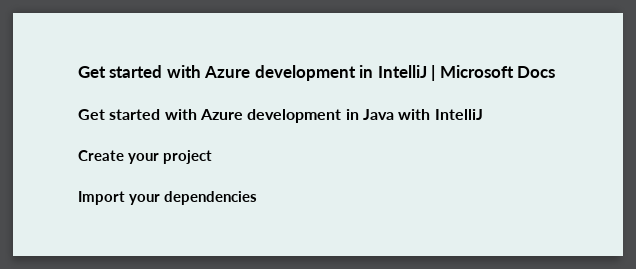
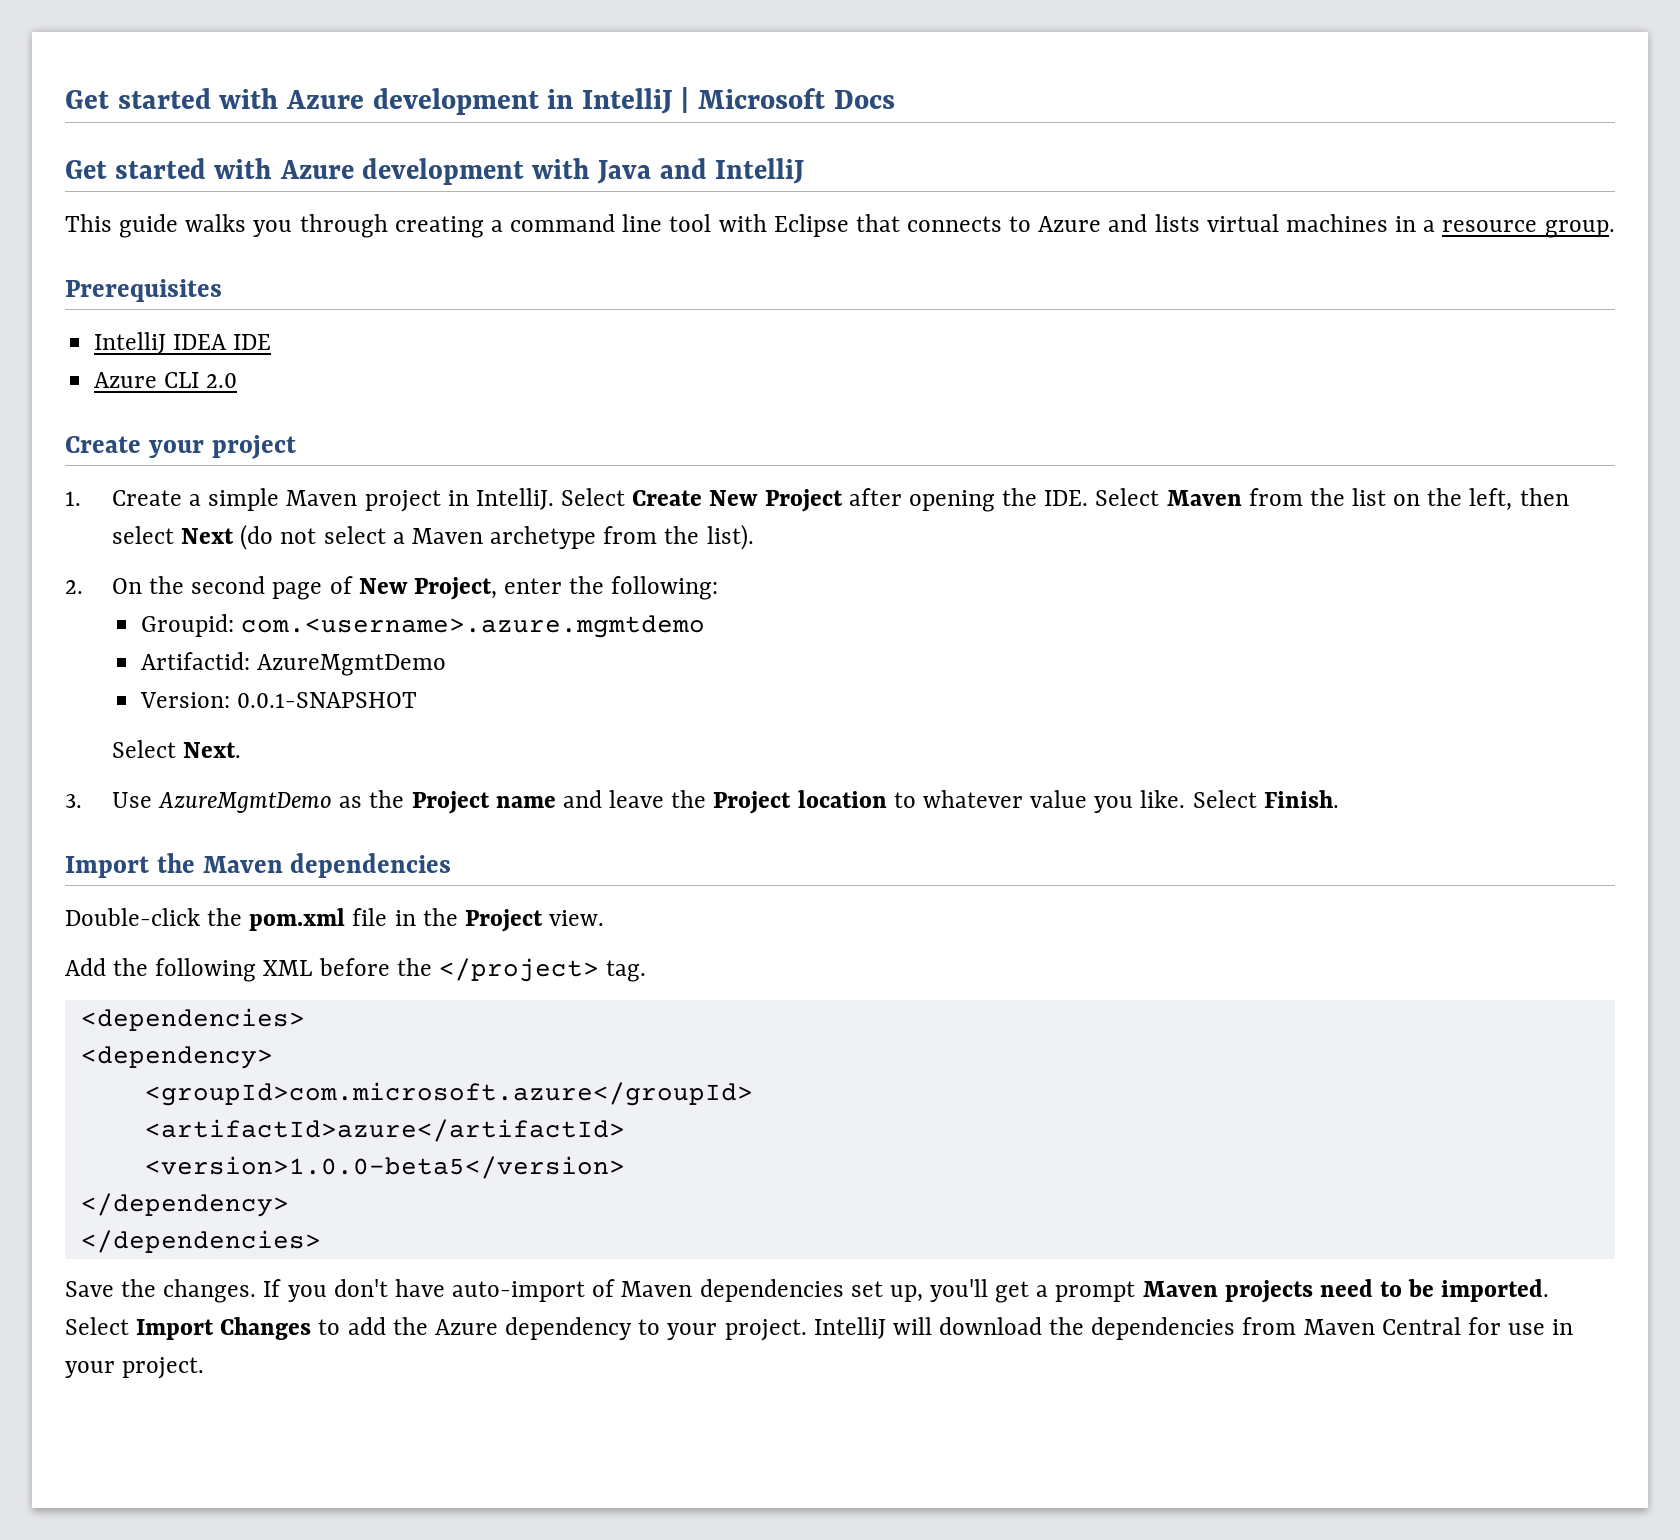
[345,109,483,120] [78,150,213,164] [78,191,258,205] in Java with IntelliJ // Create your project // Import your dependencies -> [532,158,804,184] [65,214,1615,238] [65,279,222,302] [94,332,272,354] [94,372,238,388] [65,435,296,459] [65,488,1569,512] [112,524,754,550] [65,576,719,600] [141,614,706,638] [141,652,447,676] [140,692,418,708] [112,740,242,758] [65,790,1339,814] [65,853,452,878] [65,908,605,932] [65,958,647,982] [80,1008,305,1031] [80,1046,273,1069] [144,1082,753,1106] [144,1119,625,1142] [144,1156,625,1179] [80,1193,289,1217] [80,1230,321,1253] [65,1279,1550,1303] [65,1317,1574,1341] [65,1357,205,1379] with Java and IntelliJ // This guide walks you through creating a command line tool with Eclipse that connects to Azure and lists virtual machines in a resource group. // Prerequisites // IntelliJ IDEA IDE // Azure CLI 2.0 // Create your project // 1. Create a simple Maven project in IntelliJ. Select Create New Project after opening the IDE. Select Maven from the list on the left, then select Next (do not select a Maven archetype from the list). // 2. On the second page of New Project, enter the following: // Groupid: com.<username>.azure.mgmtdemo // Artifactid: AzureMgmtDemo // Version: 0.0.1-SNAPSHOT // Select Next. // 3. Use AzureMgmtDemo as the Project name and leave the Project location to whatever value you like. Select Finish. // Import the Maven dependencies // Double-click the pom.xml file in the Project view. // Add the following XML before the </project> tag. // <dependencies> // <dependency> // <groupId>com.microsoft.azure</groupId> // <artifactId>azure</artifactId> // <version>1.0.0-beta5</version> // </dependency> // </dependencies> // Save the changes. If you don't have auto-import of Maven dependencies set up, you'll get a prompt Maven projects need to be imported. Select Import Changes to add the Azure dependency to your project. IntelliJ will download the dependencies from Maven Central for use in your project.

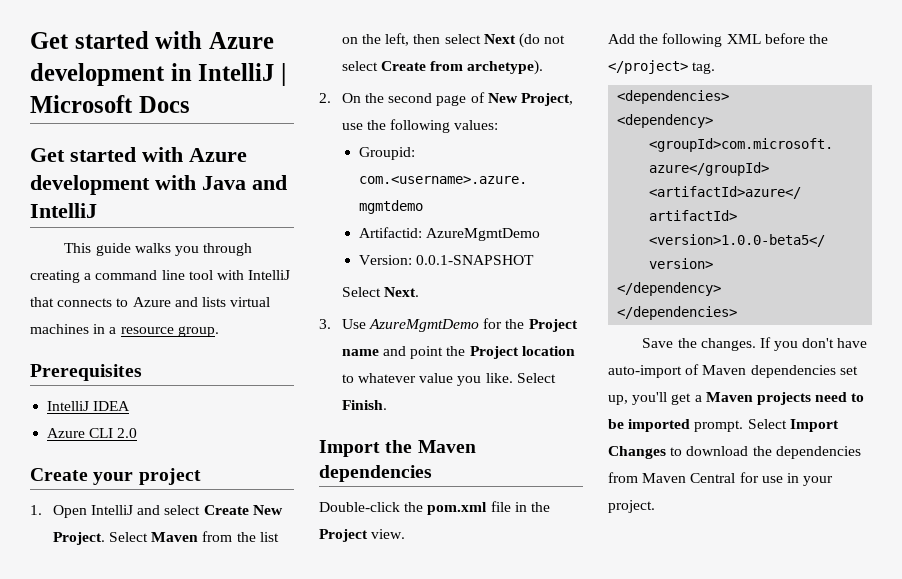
[773,214,849,237] Eclipse -> [248,270,291,280] IntelliJ
[233,334,272,350] IDE -> (131, 406) none
[112,488,1089,512] Create a simple Maven project in IntelliJ. Select Create New Project after opening the IDE. -> [52,505,283,518] [52,532,105,545] Open IntelliJ and select Create New Project.
[392,524,754,550] a Maven archetype from the list). -> [380,60,544,75] Create from archetype).
[504,576,719,600] enter the following: -> [341,119,499,133] use the following values:
[339,796,363,808] as -> [483,318,503,329] for
[609,790,665,808] leave -> [410,346,444,359] point
[1055,1281,1136,1302] prompt -> (702, 398) none
[1441,1279,1550,1302] imported. -> [628,419,744,432] imported prompt.
[347,1317,932,1341] add the Azure dependency to your project. IntelliJ will -> (683, 451) none

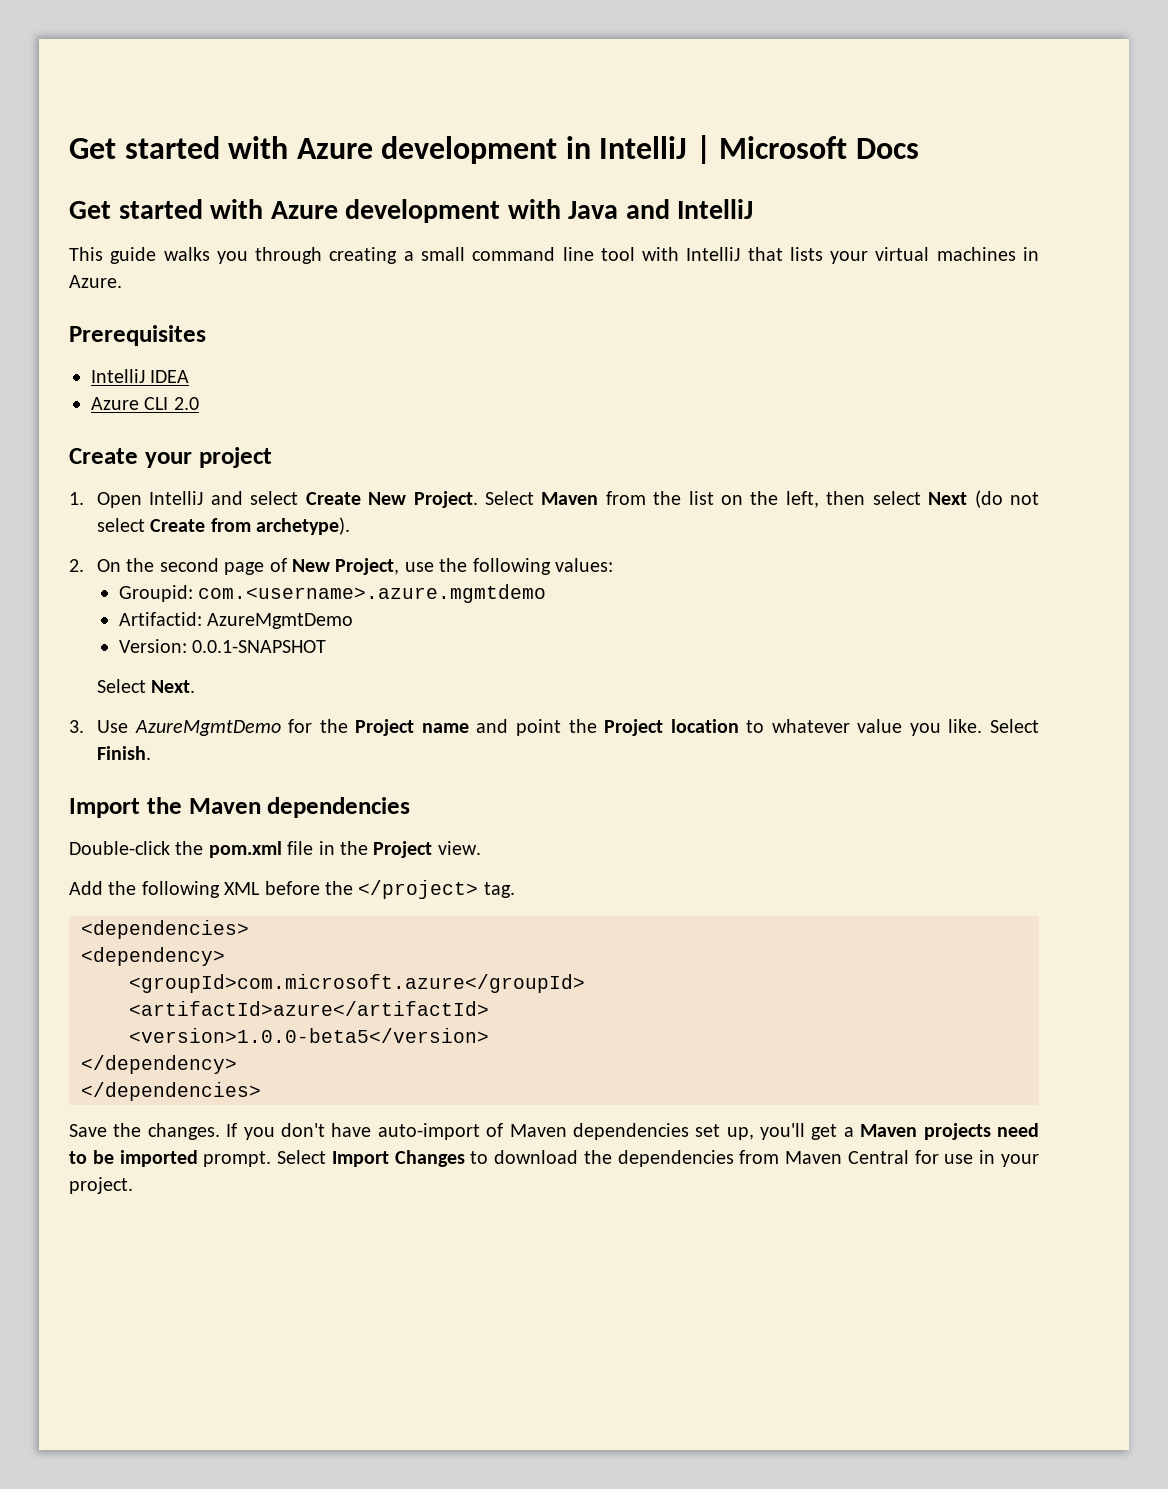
(92, 276) none -> [420,247,465,261] small
[57,297,271,307] [30,324,219,337] connects to Azure and lists virtual machines in a resource group. -> [789,247,1040,264] [69,275,122,288] lists your virtual machines in Azure.

